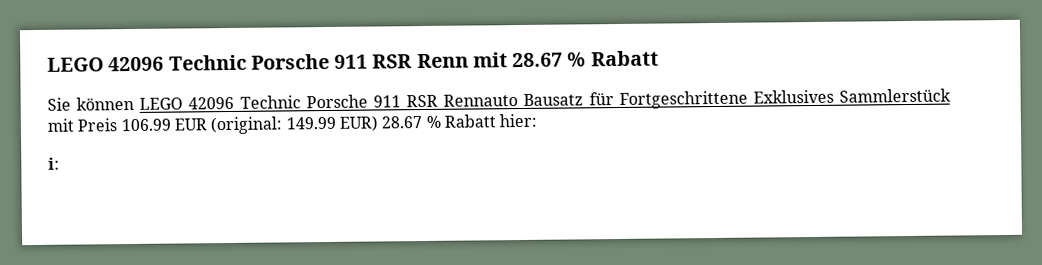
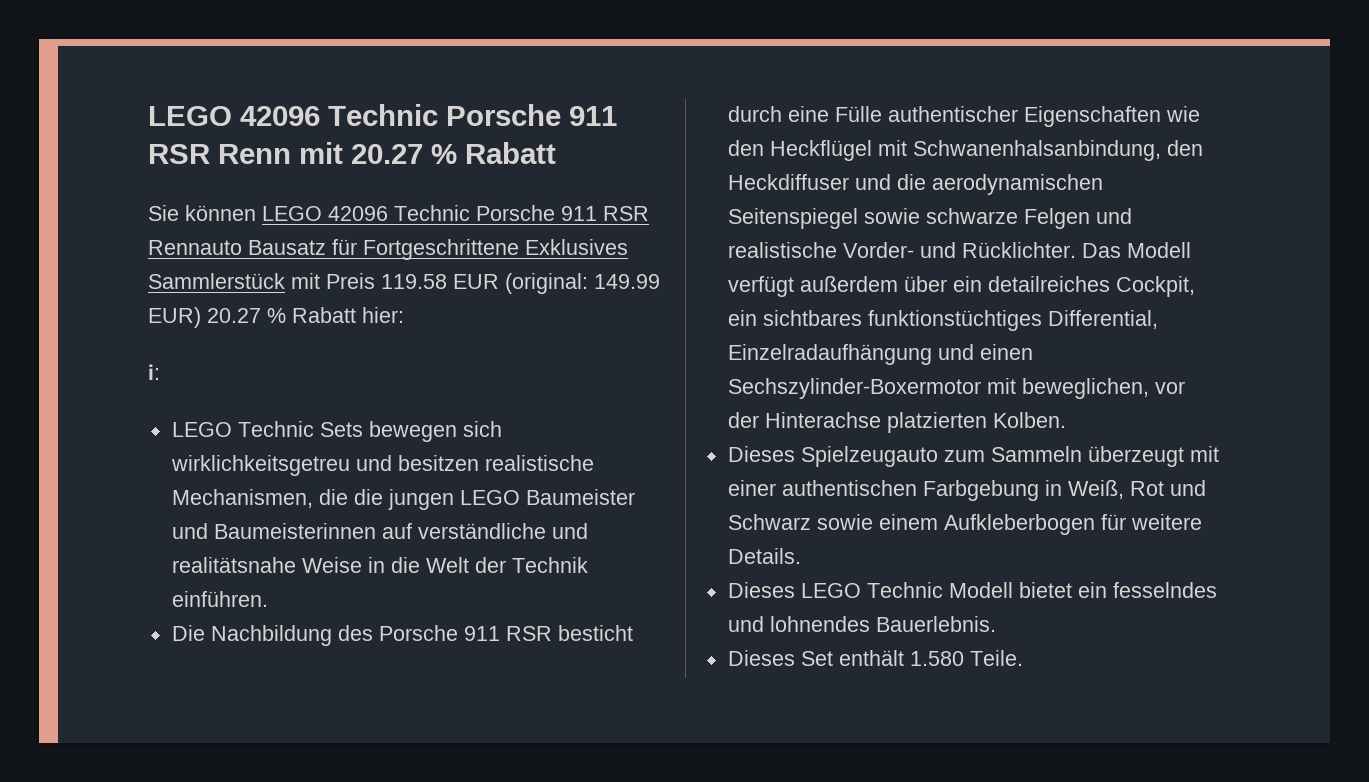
[512,52,564,68] 28.67 -> [351,144,423,164] 20.27
[120,118,171,132] 106.99 -> [381,274,447,289] 119.58
[381,116,423,129] 28.67 -> [207,308,261,323] 20.27
(60, 163) none -> [171,421,502,442] [170,455,594,476] [171,489,635,510] [171,523,588,539] [171,557,588,573] [171,591,268,607] [171,625,633,646] [727,106,1200,127] [727,140,1203,161] [727,174,1103,195] [727,208,1132,229] [727,242,1191,258] [727,276,1195,297] [727,310,1158,331] [727,344,1033,365] [727,378,1185,399] [727,412,1066,433] [727,446,1219,467] [727,480,1206,501] [727,514,1202,535] [727,548,801,564] [727,582,1217,598] [727,616,996,632] [727,650,1023,666] // LEGO Technic Sets bewegen sich wirklichkeitsgetreu und besitzen realistische Mechanismen, die die jungen LEGO Baumeister und Baumeisterinnen auf verständliche und realitätsnahe Weise in die Welt der Technik einführen. // Die Nachbildung des Porsche 911 RSR besticht durch eine Fülle authentischer Eigenschaften wie den Heckflügel mit Schwanenhalsanbindung, den Heckdiffuser und die aerodynamischen Seitenspiegel sowie schwarze Felgen und realistische Vorder- und Rücklichter. Das Modell verfügt außerdem über ein detailreiches Cockpit, ein sichtbares funktionstüchtiges Differential, Einzelradaufhängung und einen Sechszylinder-Boxermotor mit beweglichen, vor der Hinterachse platzierten Kolben. // Dieses Spielzeugauto zum Sammeln überzeugt mit einer authentischen Farbgebung in Weiß, Rot und Schwarz sowie einem Aufkleberbogen für weitere Details. // Dieses LEGO Technic Modell bietet ein fesselndes und lohnendes Bauerlebnis. // Dieses Set enthält 1.580 Teile.

